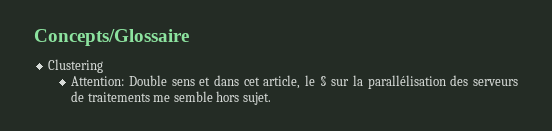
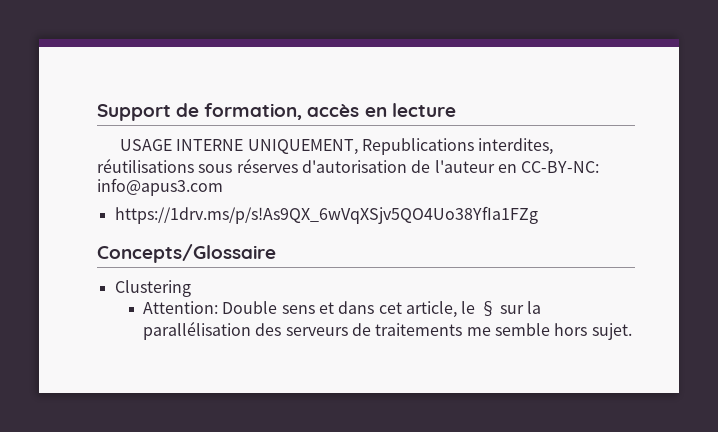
(34, 37) none -> [97,103,456,121] [120,138,554,155] [97,158,600,173] [97,178,223,196] [114,206,538,224] Support de formation, accès en lecture // USAGE INTERNE UNIQUEMENT, Republications interdites, réutilisations sous réserves d'autorisation de l'auteur en CC-BY-NC: info@apus3.com // https://1drv.ms/p/s!As9QX_6wVqXSjv5QO4Uo38YfIa1FZg //

